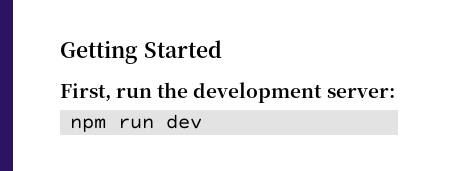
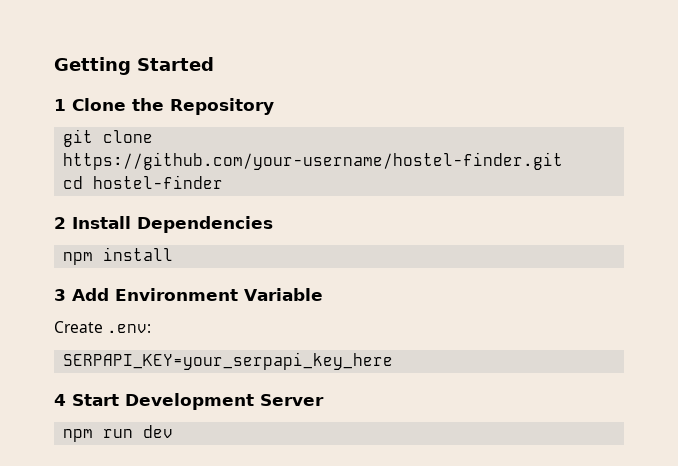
[60,82,395,103] First, run the development server: -> [54,98,274,115] [63,129,154,147] [63,152,564,170] [63,175,224,189] [54,216,273,233] [63,247,174,265] [54,288,323,301] [54,321,152,333] [63,352,394,370] [54,393,324,410] 1 Clone the Repository // git clone https://github.com/your-username/hostel-finder.git // cd hostel-finder // 2 Install Dependencies // npm install // 3 Add Environment Variable // Create .env: // SERPAPI_KEY=your_serpapi_key_here // 4 Start Development Server

